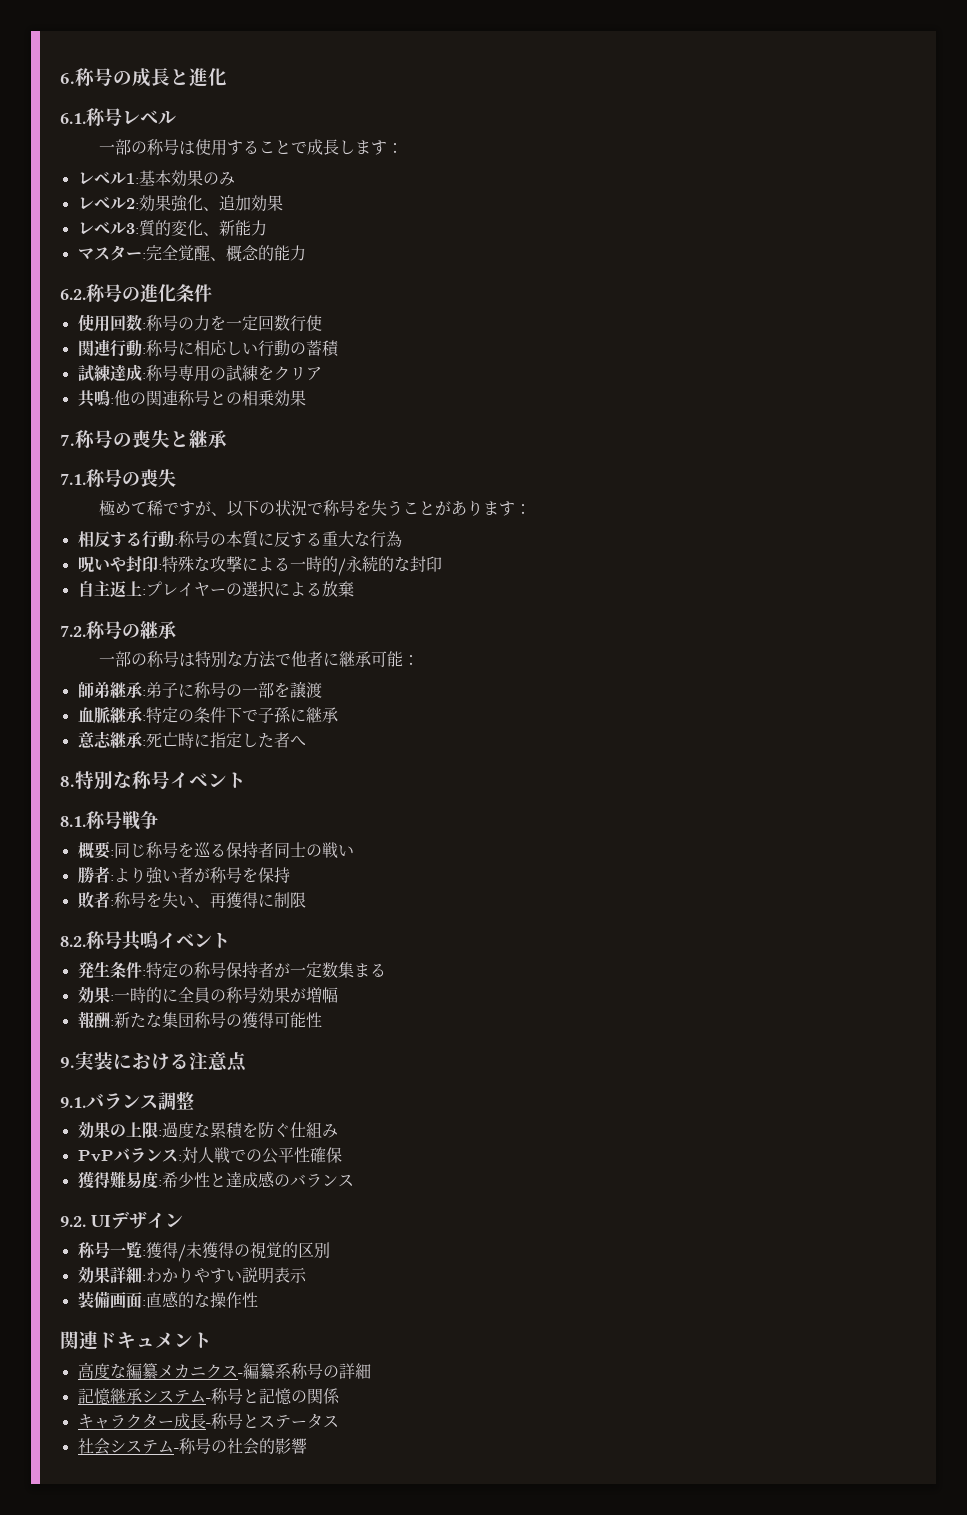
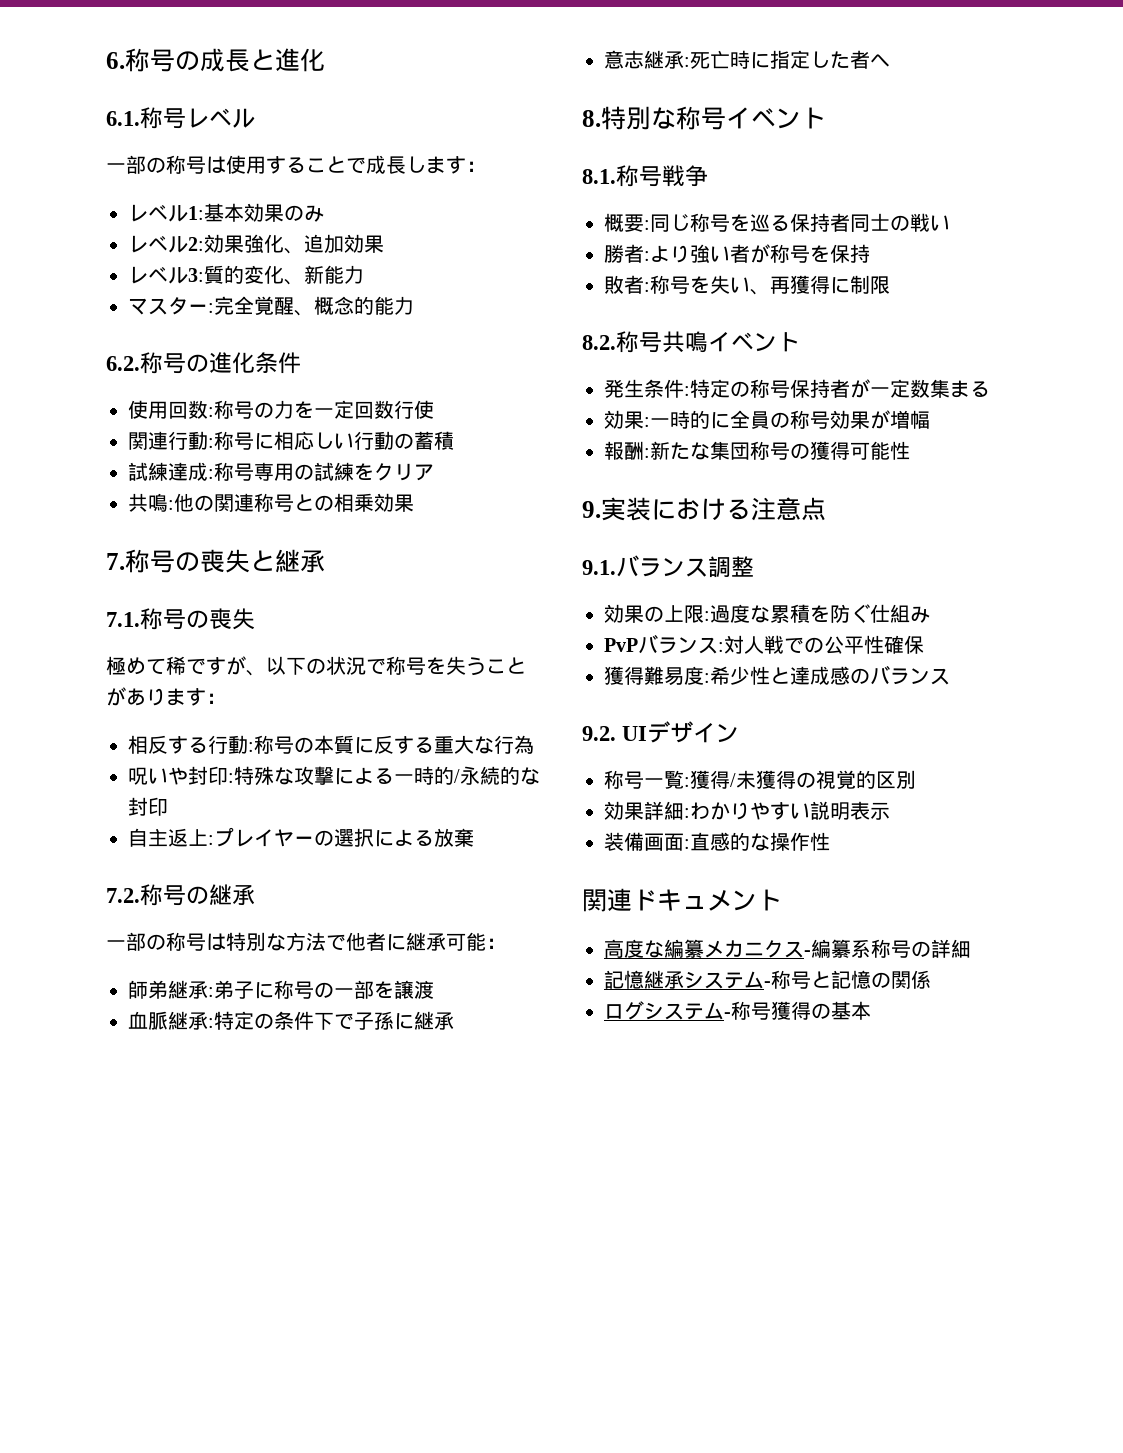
[77,1413,339,1429] [77,1438,307,1455] キャラクター成長-称号とステータス // 社会システム-称号の社会的影響 -> [604,1001,871,1020] ログシステム-称号獲得の基本

